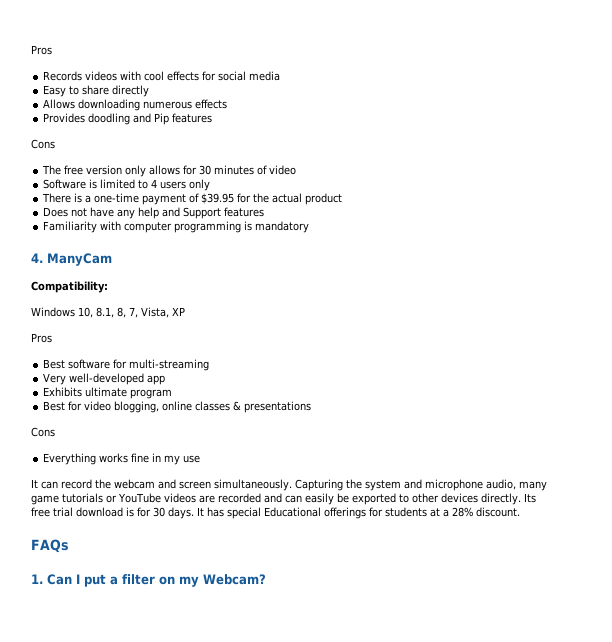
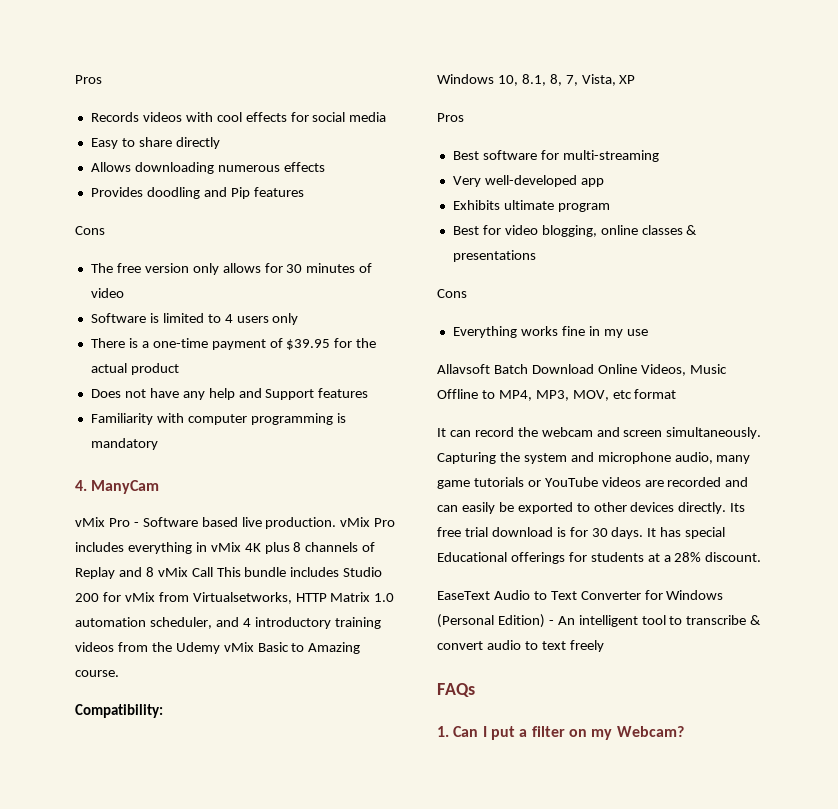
(112, 259) none -> [75,517,396,529] [75,542,376,554] [75,567,383,579] [75,592,395,604] [75,617,381,629] [75,642,361,654] [75,670,119,677] // vMix Pro - Software based live production. vMix Pro includes everything in vMix 4K plus 8 channels of Replay and 8 vMix Call This bundle includes Studio 200 for vMix from Virtualsetworks, HTTP Matrix 1.0 automation scheduler, and 4 introductory training videos from the Udemy vMix Basic to Amazing course.
(201, 459) none -> [437,364,727,376] [437,389,677,401] // Allavsoft Batch Download Online Videos, Music Offline to MP4, MP3, MOV, etc format
(520, 512) none -> [437,590,724,600] [437,614,762,628] [437,640,604,652] // EaseText Audio to Text Converter for Windows (Personal Edition) - An intelligent tool to transcribe & convert audio to text freely

